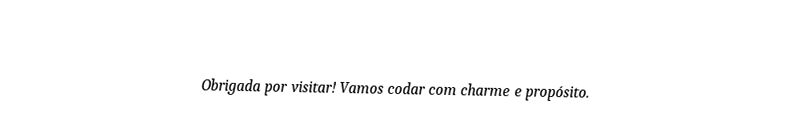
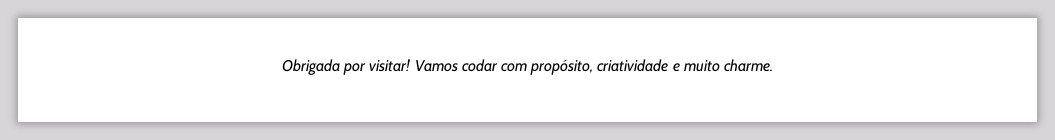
[460,83,590,102] charme e propósito. -> [530,59,773,75] propósito, criatividade e muito charme.

